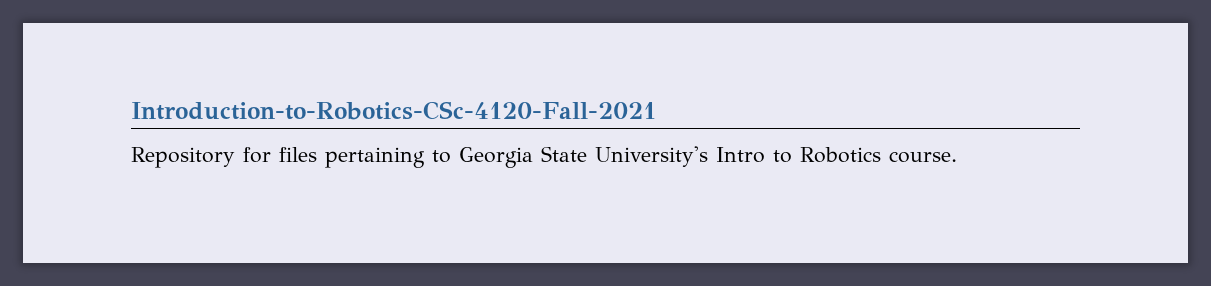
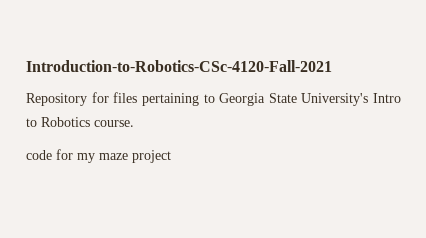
(957, 157) none -> [26,149,171,163] // code for my maze project

